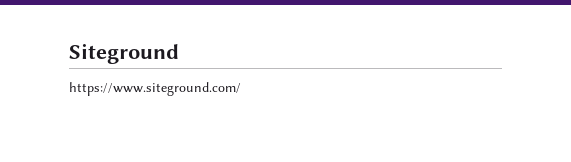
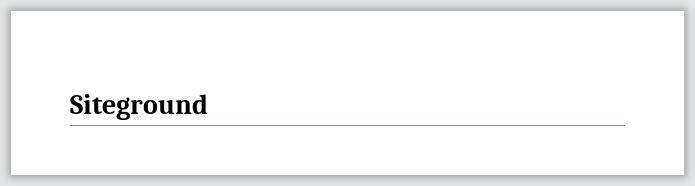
[69,82,241,96] // https://www.siteground.com/ -> (208, 107) none

